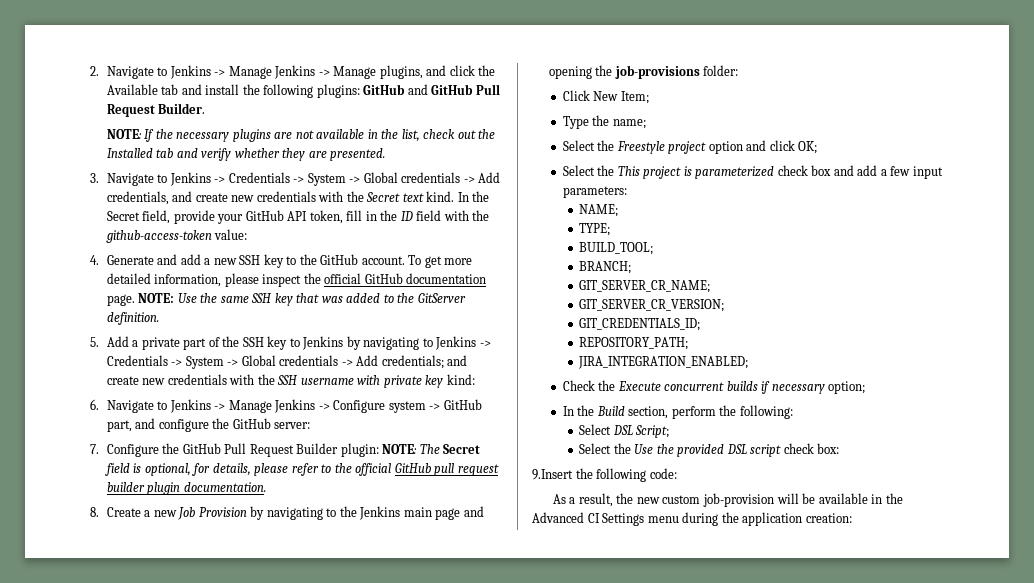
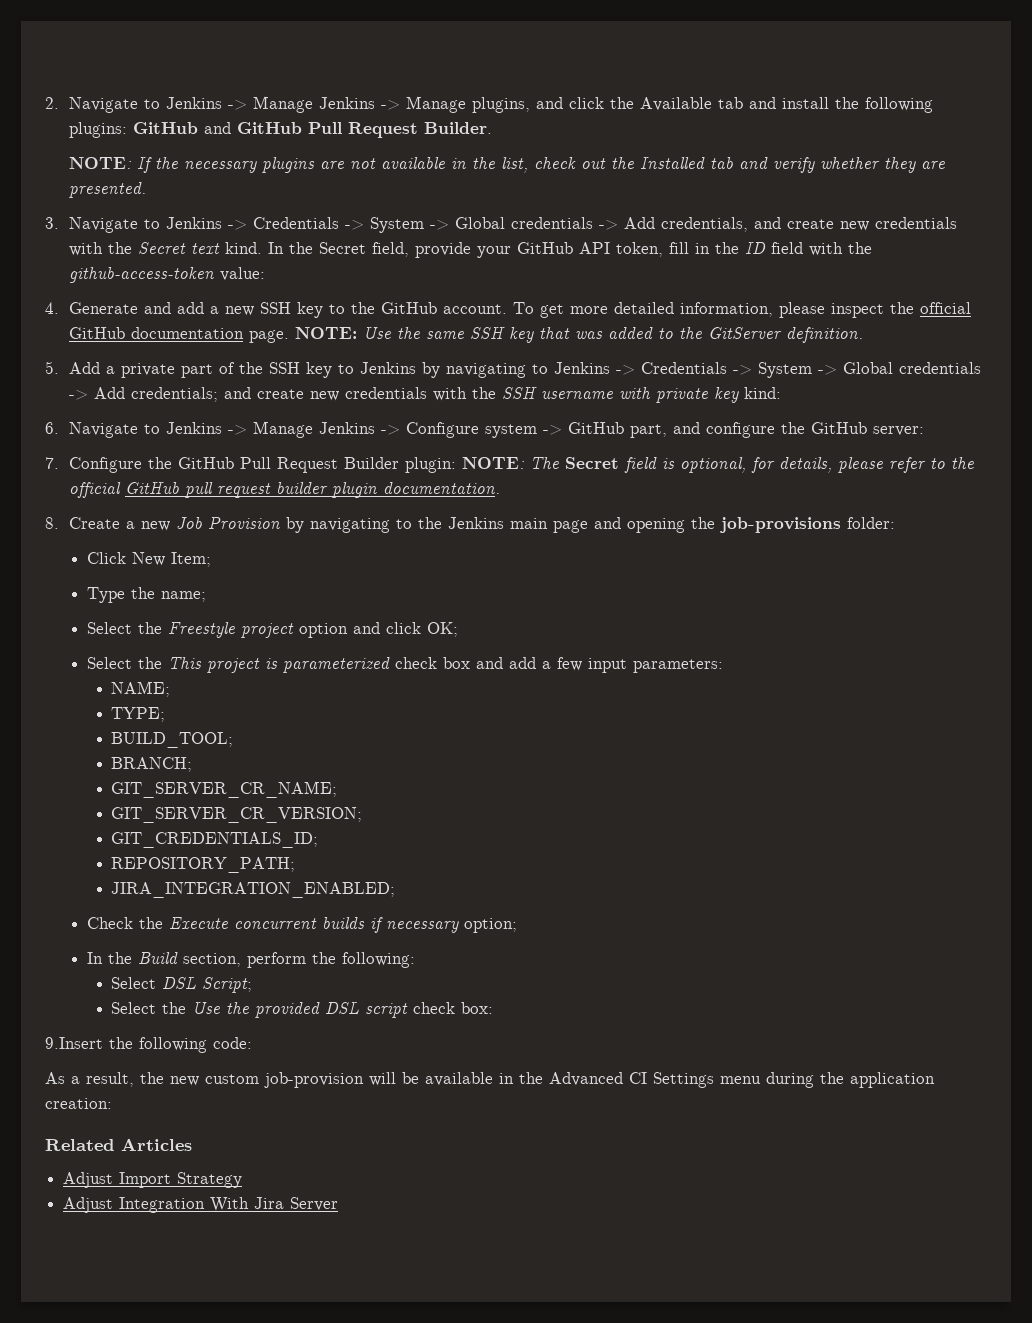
(852, 518) none -> [45,1138,192,1151] [63,1172,243,1188] [63,1197,339,1213] // Related Articles // Adjust Import Strategy // Adjust Integration With Jira Server

